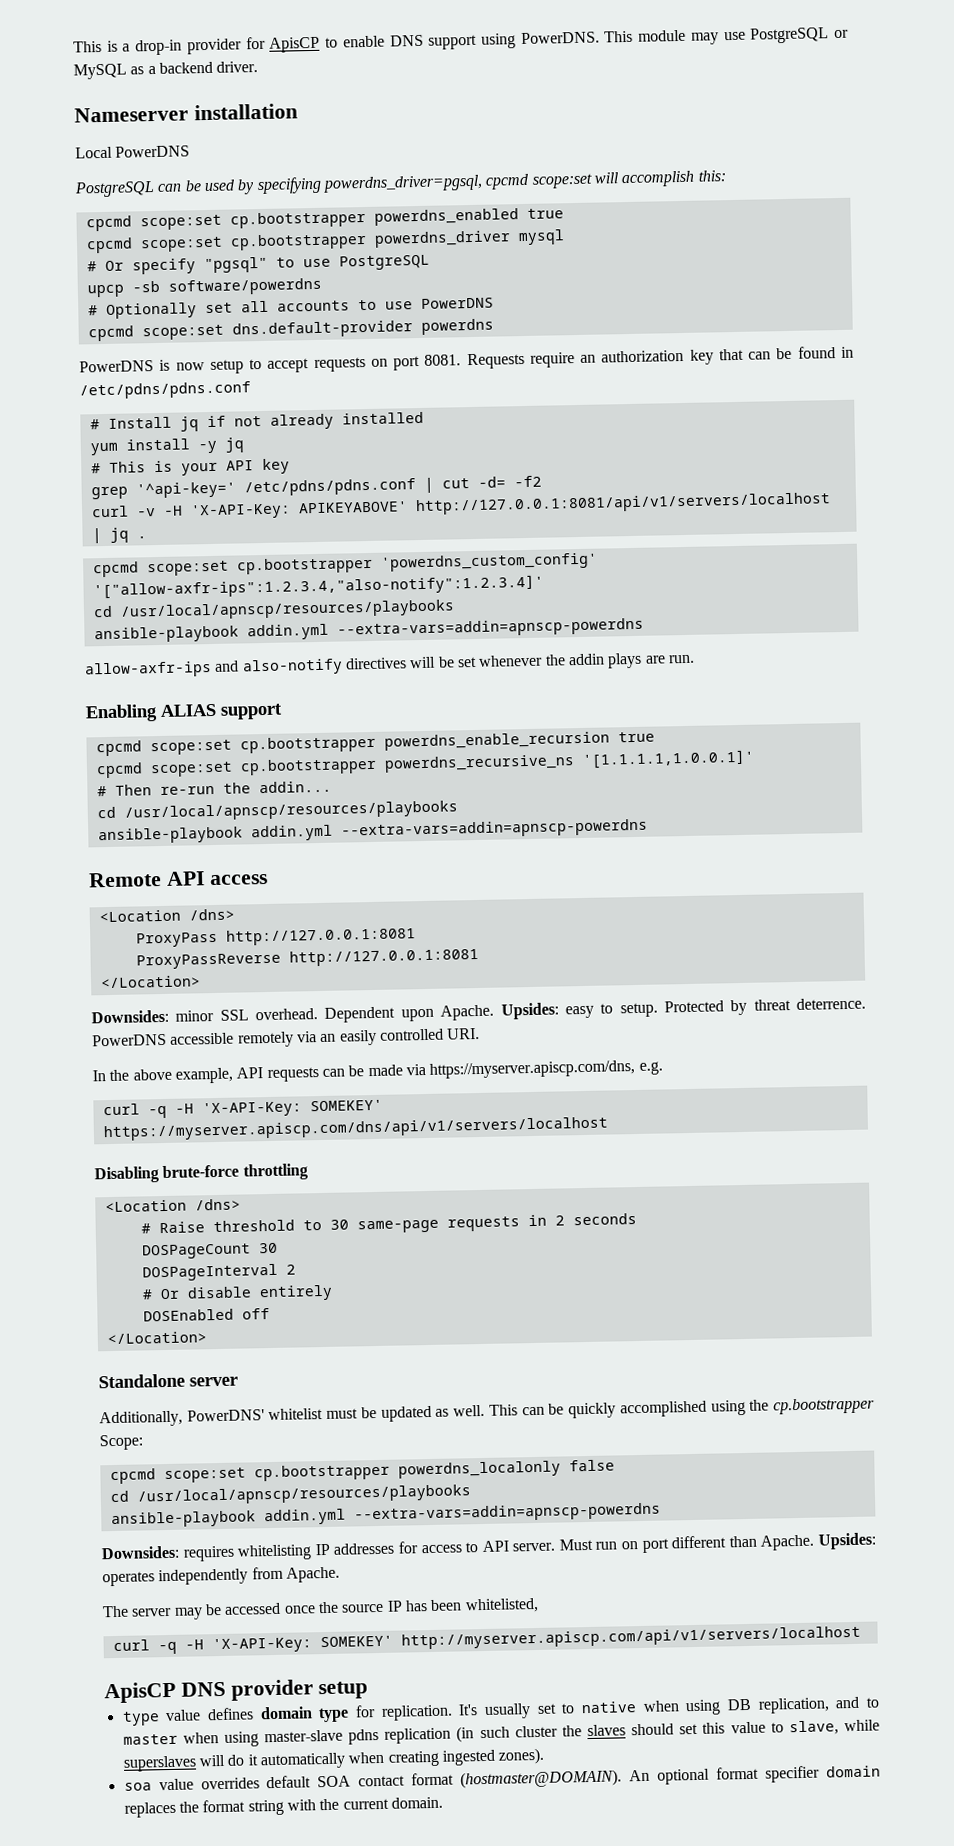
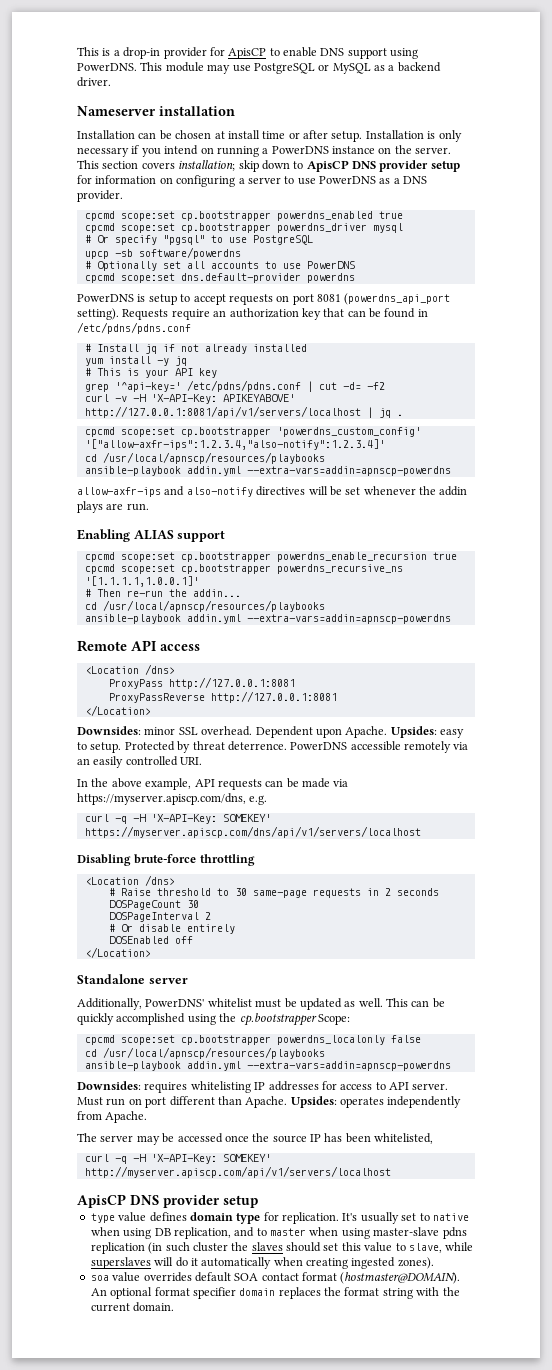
[75,145,191,159] [74,170,726,198] Local PowerDNS // PostgreSQL can be used by specifying powerdns_driver=pgsql, cpcmd scope:set will accomplish this: -> [77,130,462,142] [77,145,452,157] [77,160,460,172] [77,175,428,187] [77,190,123,202] Installation can be chosen at install time or after setup. Installation is only necessary if you intend on running a PowerDNS instance on the server. This section covers installation; skip down to ApisCP DNS provider setup for information on configuring a server to use PowerDNS as a DNS provider.
[175,362,205,371] now -> (146, 298) none
[424,354,462,366] 8081. -> [317,293,451,305] [77,308,119,320] 8081 (powerdns_api_port setting).

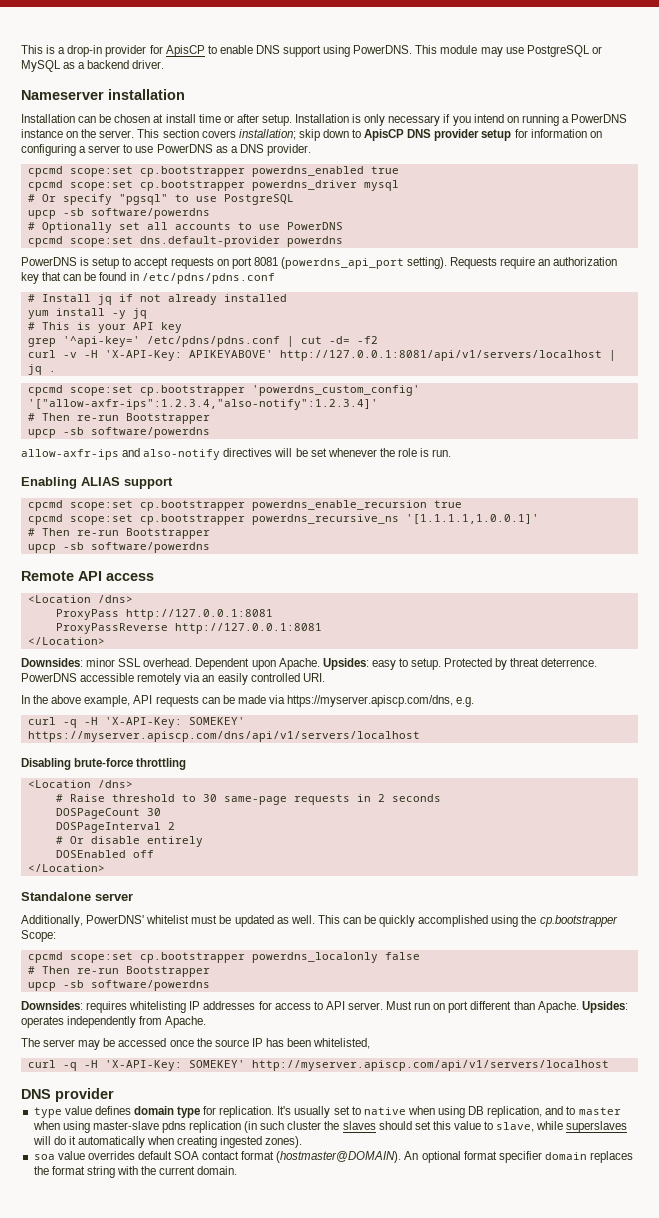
[84,452,325,464] [84,466,451,476] cd /usr/local/apnscp/resources/playbooks // ansible-playbook addin.yml --extra-vars=addin=apnscp-powerdns -> [27,413,210,424] [27,427,210,438] # Then re-run Bootstrapper // upcp -sb software/powerdns
[439,486,468,496] [77,501,124,513] addin plays are -> [397,448,430,457] role is
[168,589,241,597] [84,600,325,612] [84,614,451,624] the addin... // cd /usr/local/apnscp/resources/playbooks // ansible-playbook addin.yml --extra-vars=addin=apnscp-powerdns -> [125,528,210,539] [27,542,210,553] Bootstrapper // upcp -sb software/powerdns
[84,1047,325,1059] [84,1061,451,1071] cd /usr/local/apnscp/resources/playbooks // ansible-playbook addin.yml --extra-vars=addin=apnscp-powerdns -> [27,966,210,977] [27,980,210,991] # Then re-run Bootstrapper // upcp -sb software/powerdns
[77,1194,258,1208] ApisCP DNS provider setup -> [21,1088,114,1102] DNS provider

